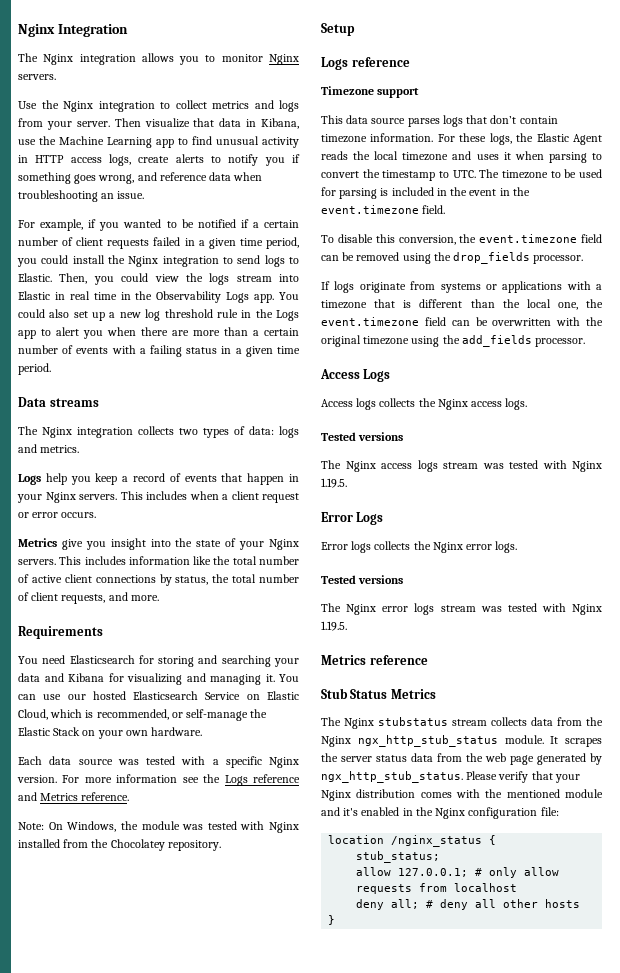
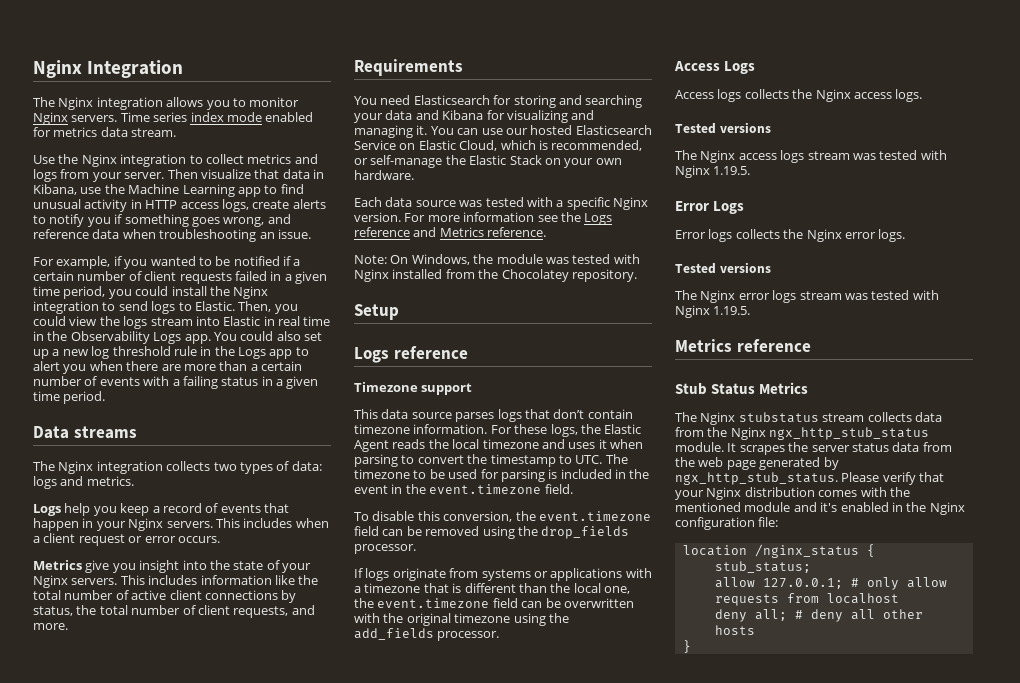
(56, 77) none -> [120,112,314,122] [33,127,177,137] Time series index mode enabled for metrics data stream.

